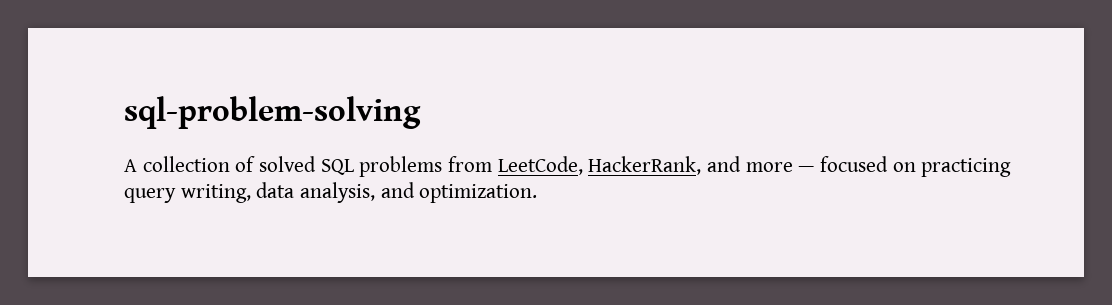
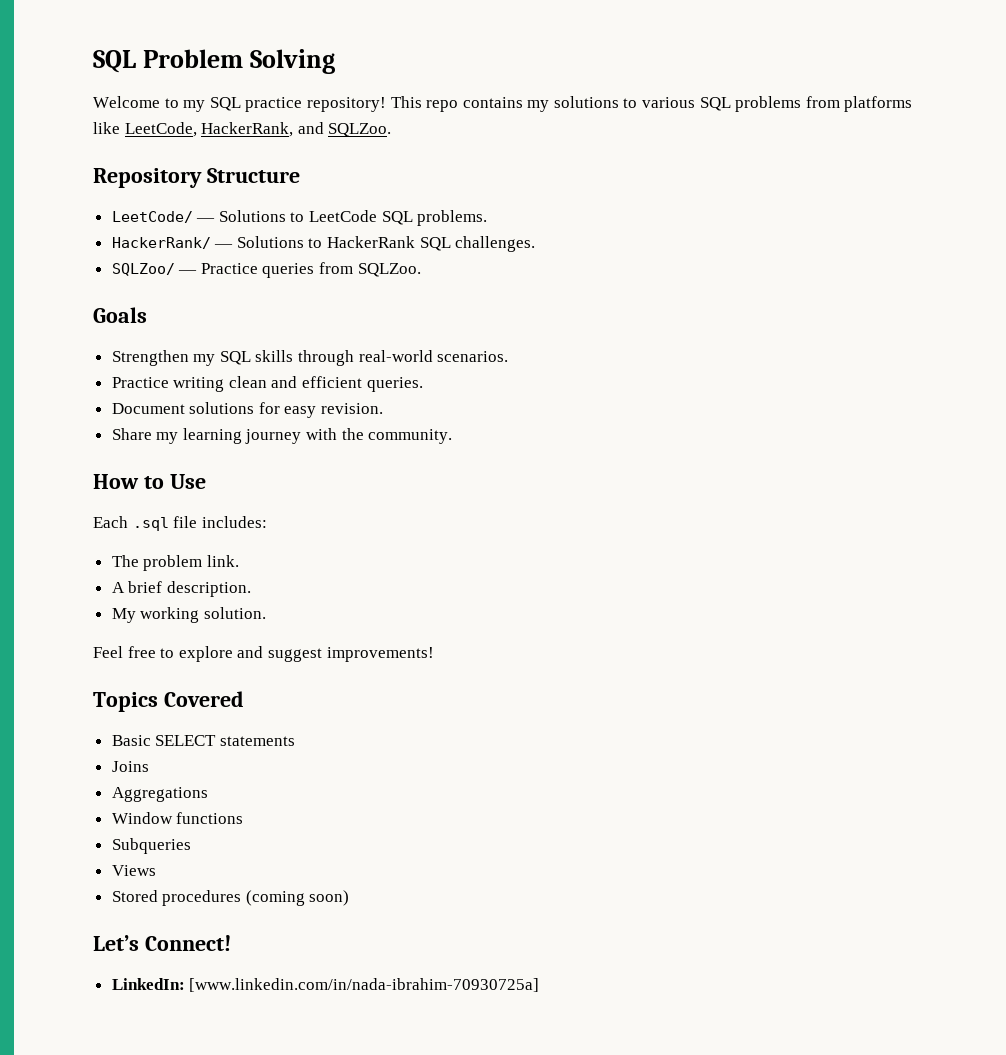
[124,96,421,129] [124,156,317,172] sql-problem-solving // A collection of solved -> [93,49,335,74] [93,96,696,112] SQL Problem Solving // Welcome to my SQL practice repository! This repo contains my solutions to various
(493, 164) none -> [844,96,913,112] [93,122,120,134] platforms like
[745,156,1012,177] [124,182,538,203] more — focused on practicing query writing, data analysis, and optimization. -> [328,123,392,137] [93,168,300,188] [111,210,488,226] [111,236,536,252] [111,262,421,278] [93,307,147,323] [111,350,509,366] [111,376,423,392] [111,402,384,418] [111,428,453,444] [93,474,206,489] [93,516,267,531] [111,555,239,571] [111,581,251,597] [111,607,266,623] [93,646,434,662] [93,691,244,712] [111,735,295,746] [111,761,149,772] [111,787,208,802] [111,812,244,824] [111,838,191,854] [111,865,156,876] [111,890,350,906] [93,935,231,951] [111,978,540,992] SQLZoo. // Repository Structure // LeetCode/ — Solutions to LeetCode SQL problems. // HackerRank/ — Solutions to HackerRank SQL challenges. // SQLZoo/ — Practice queries from SQLZoo. // Goals // Strengthen my SQL skills through real-world scenarios. // Practice writing clean and efficient queries. // Document solutions for easy revision. // Share my learning journey with the community. // How to Use // Each .sql file includes: // The problem link. // A brief description. // My working solution. // Feel free to explore and suggest improvements! // Topics Covered // Basic SELECT statements // Joins // Aggregations // Window functions // Subqueries // Views // Stored procedures (coming soon) // Let’s Connect! // LinkedIn: [www.linkedin.com/in/nada-ibrahim-70930725a]

